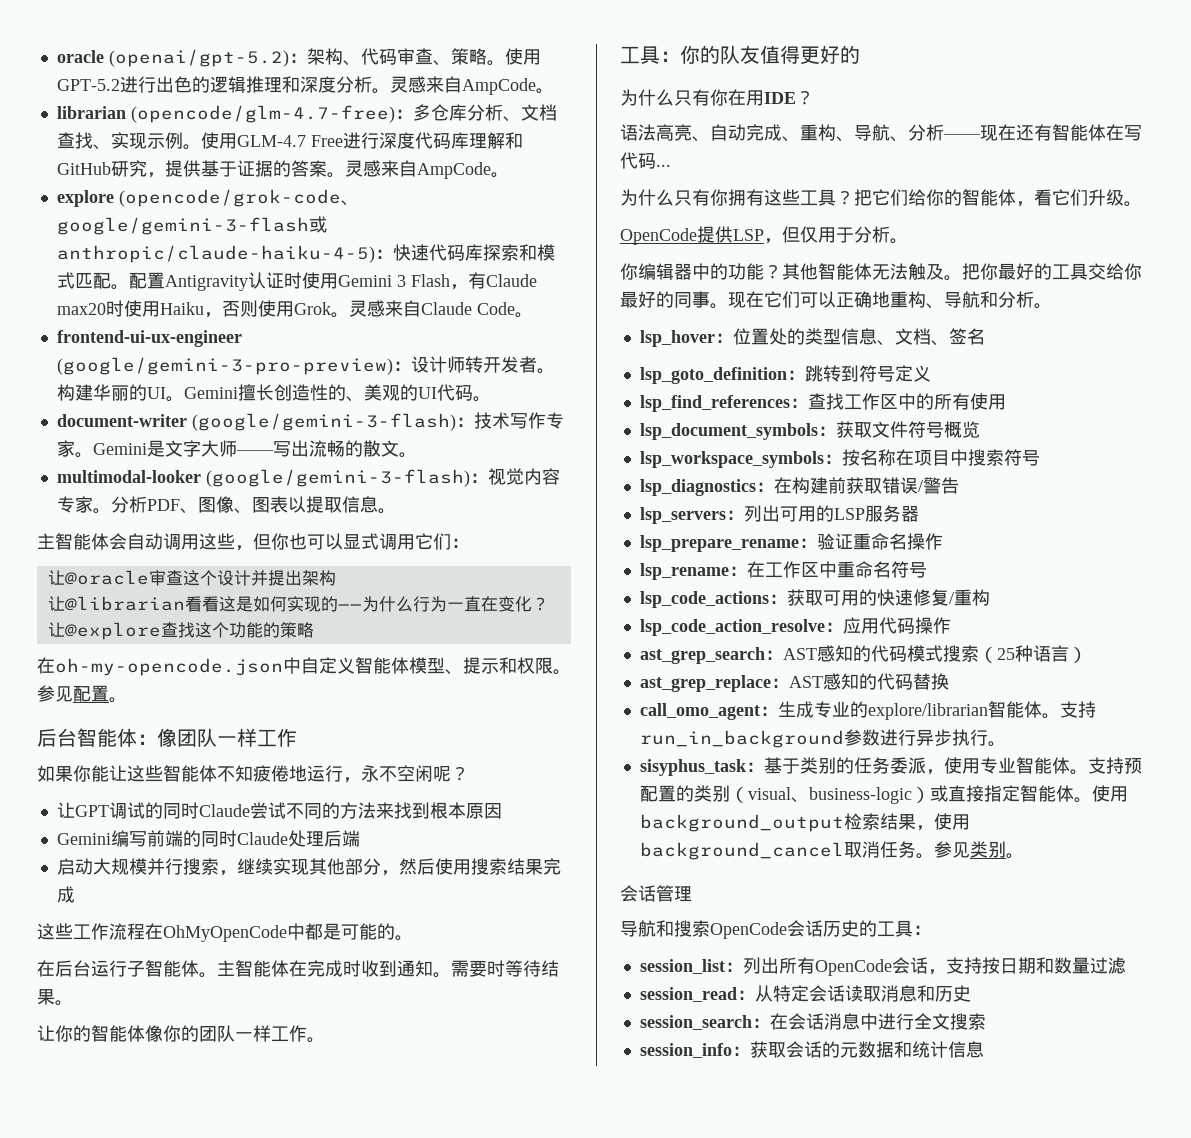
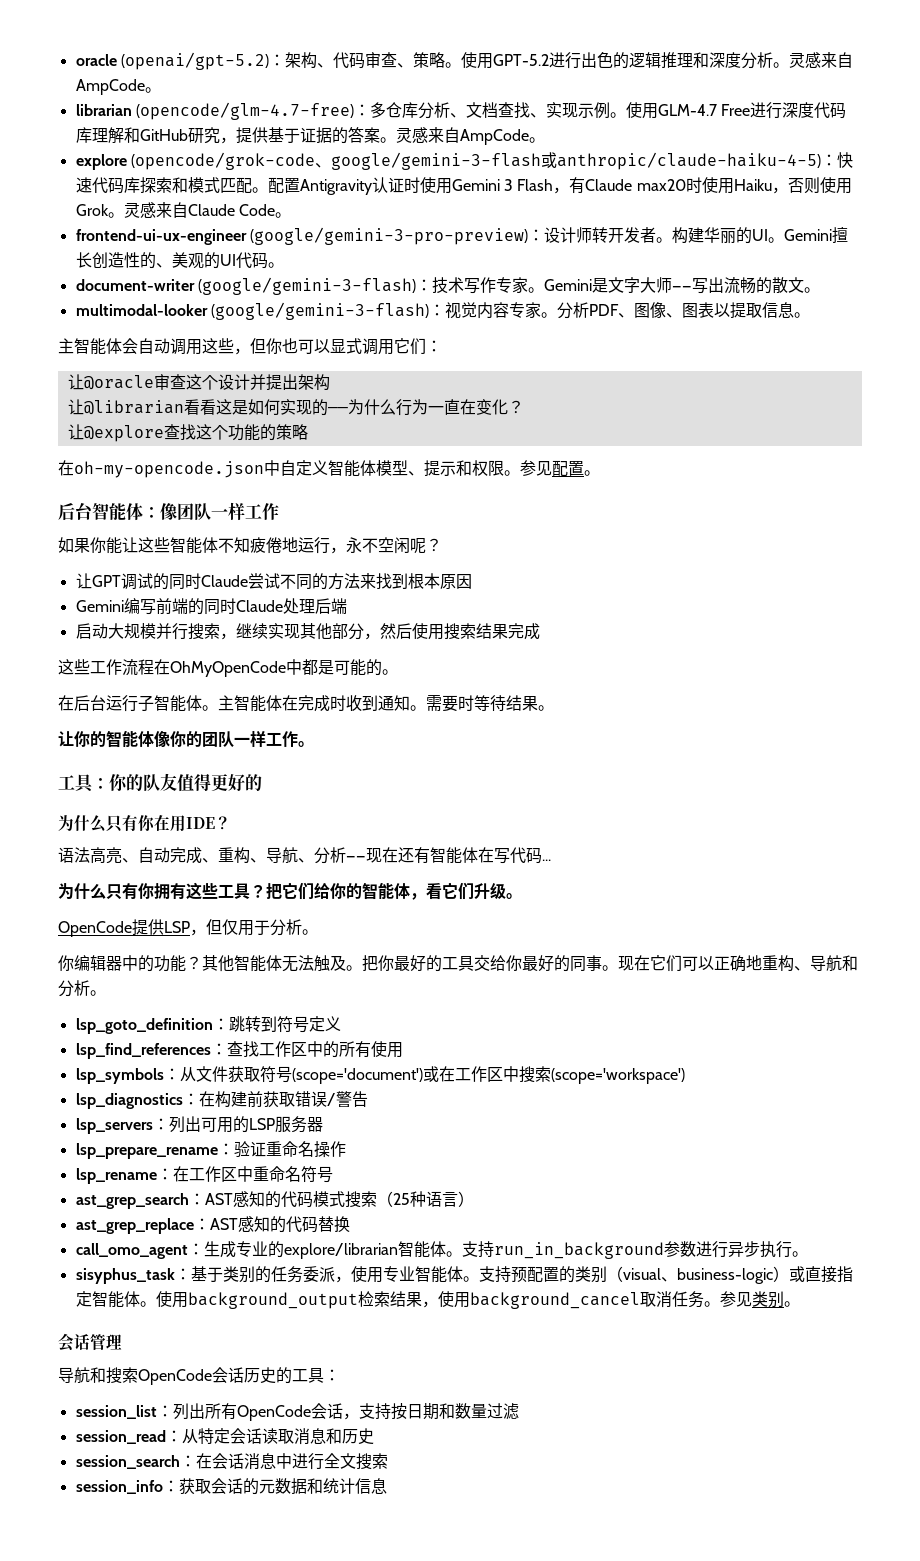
[639,328,985,347] // lsp_hover：位置处的类型信息、文档、签名 -> (106, 993) none
[639,421,980,440] [639,449,1040,468] lsp_document_symbols：获取文件符号概览 // lsp_workspace_symbols：按名称在项目中搜索符号 -> [75,1066,685,1084] lsp_symbols：从文件获取符号(scope='document')或在工作区中搜索(scope='workspace')
[639,589,990,608] [639,617,951,636] // lsp_code_actions：获取可用的快速修复/重构 // lsp_code_action_resolve：应用代码操作 -> (333, 1174) none

